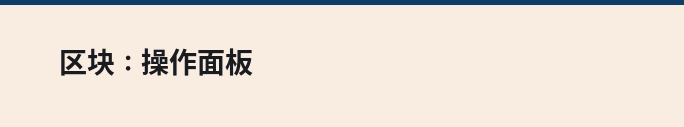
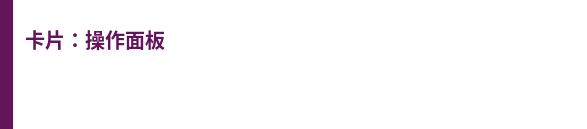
[59,48,115,76] 区块 -> [25,30,65,50] 卡片

